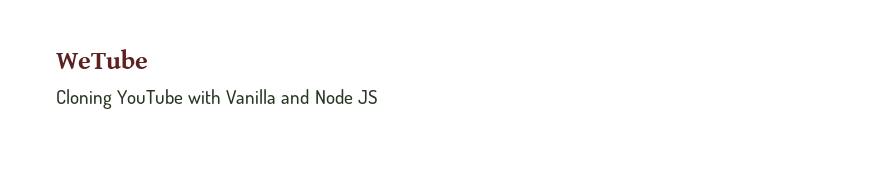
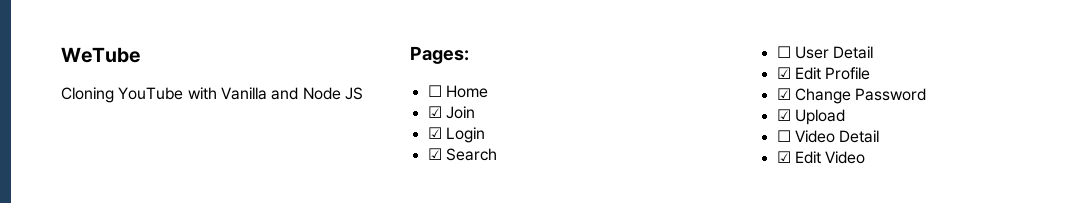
(378, 97) none -> [410,46,469,64] [427,85,488,98] [427,106,475,119] [427,127,485,143] [427,148,497,161] [776,46,874,59] [776,67,871,80] [776,88,927,104] [776,109,845,125] [776,130,880,143] [776,151,866,164] // Pages: // ☐ Home // ☑ Join // ☑ Login // ☑ Search // ☐ User Detail // ☑ Edit Profile // ☑ Change Password // ☑ Upload // ☐ Video Detail // ☑ Edit Video

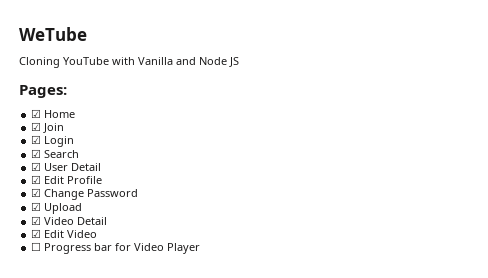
[427,85,442,97] ☐ -> [31,109,42,118] ☑
[776,46,791,58] ☐ -> [31,162,42,171] ☑
[776,130,791,142] ☐ -> [31,216,42,225] ☑
(866, 157) none -> [31,242,201,254] // ☐ Progress bar for Video Player

